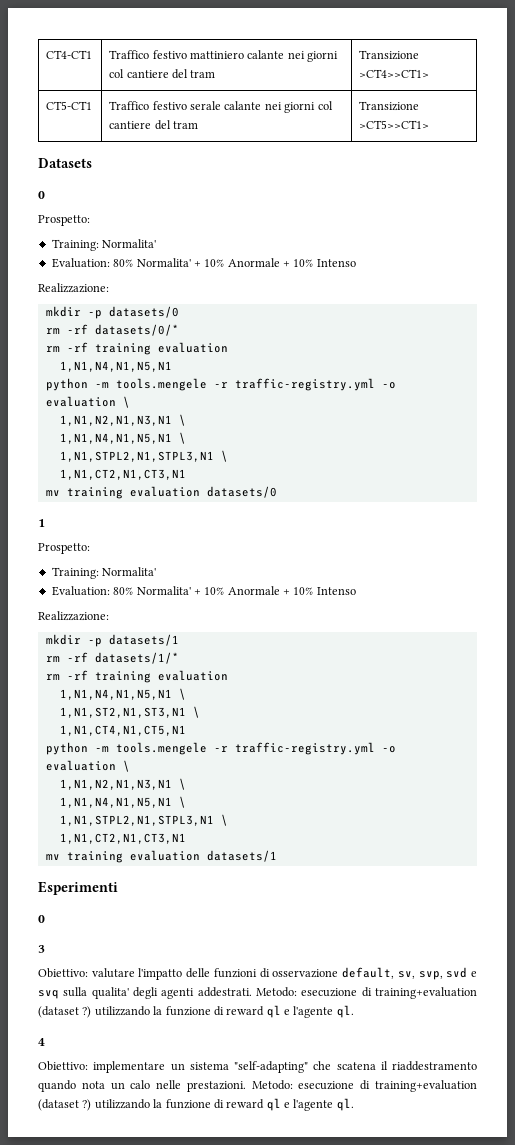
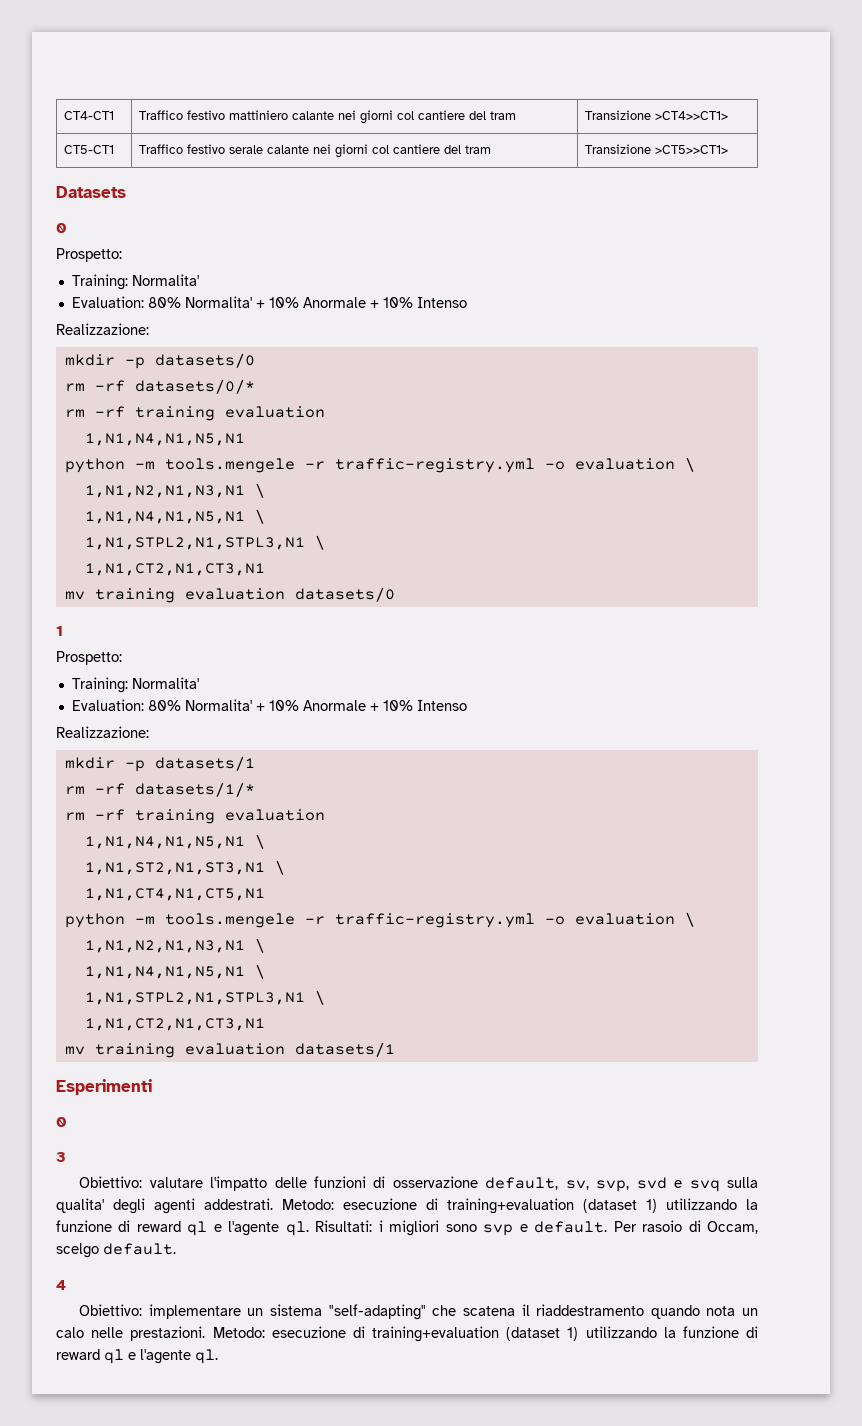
[82,1005,354,1018] ?) utilizzando la funzione di reward ql e l'agente ql. -> [646,1198,758,1213] [56,1220,759,1236] [56,1243,176,1258] 1) utilizzando la funzione di reward ql e l'agente ql. Risultati: i migliori sono svp e default. Per rasoio di Occam, scelgo default.
[82,1099,92,1111] ?) -> [567,1327,579,1341] 1)

